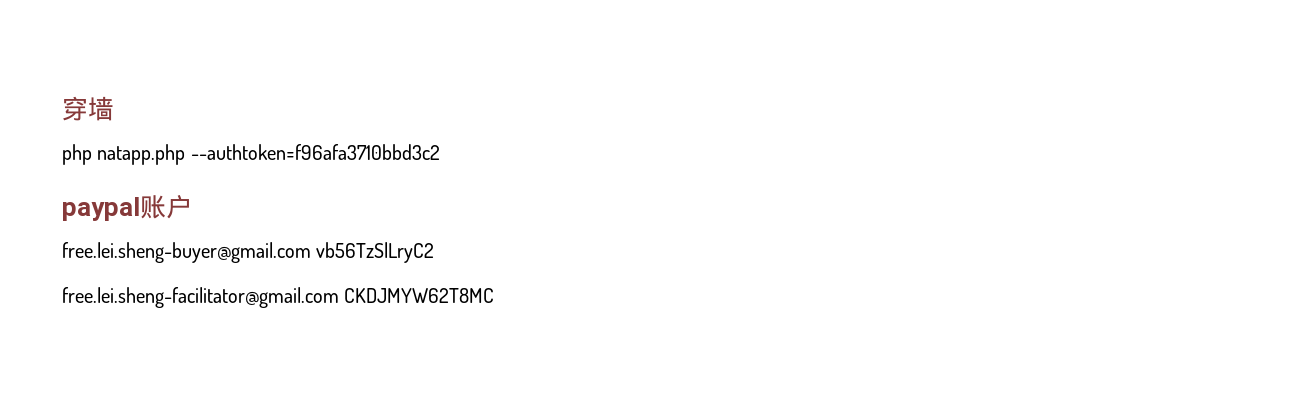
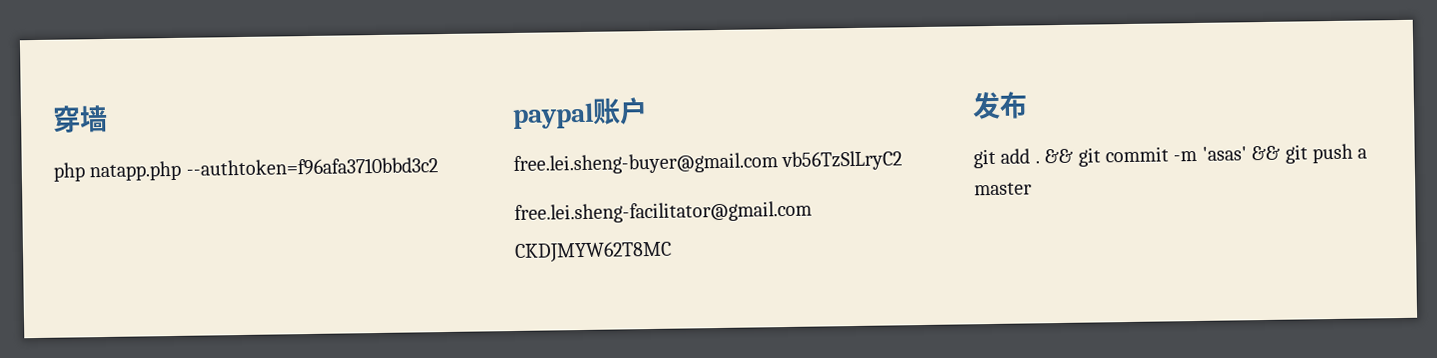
(339, 297) none -> (812, 212) //
(495, 295) none -> [972,91,1028,120] [973,143,1368,169] [974,182,1032,196] // 发布 // git add . && git commit -m 'asas' && git push a master

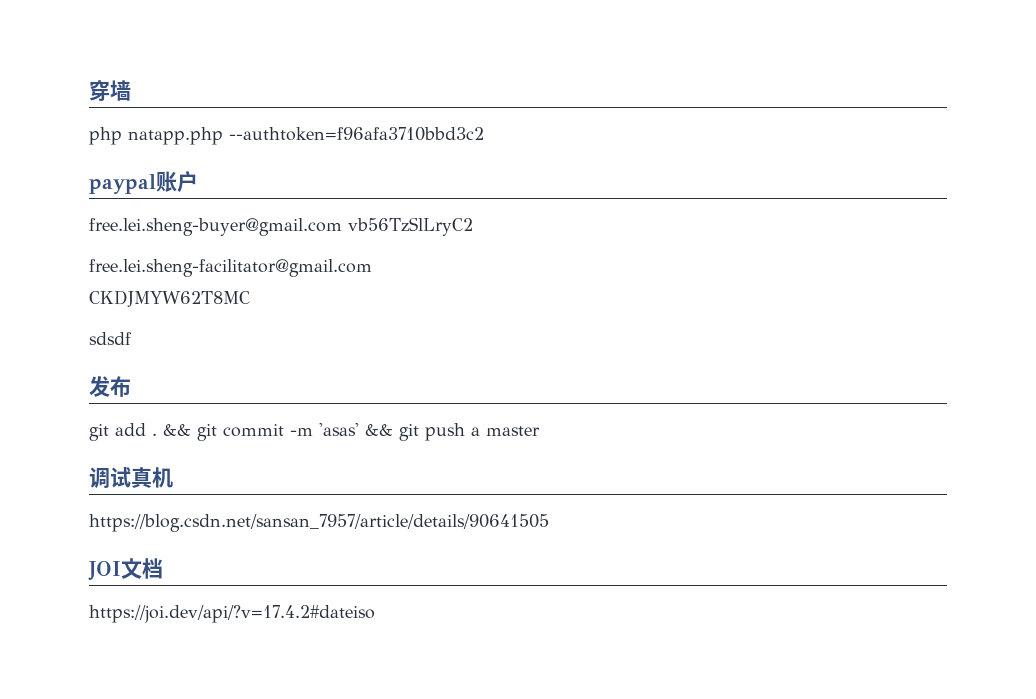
(672, 251) none -> [89,332,132,345] // sdsdf
(1032, 189) none -> [89,467,173,489] [89,514,549,532] [88,558,163,581] [89,605,375,623] // 调试真机 // https://blog.csdn.net/sansan_7957/article/details/90641505 // JOI文档 // https://joi.dev/api/?v=17.4.2#dateiso

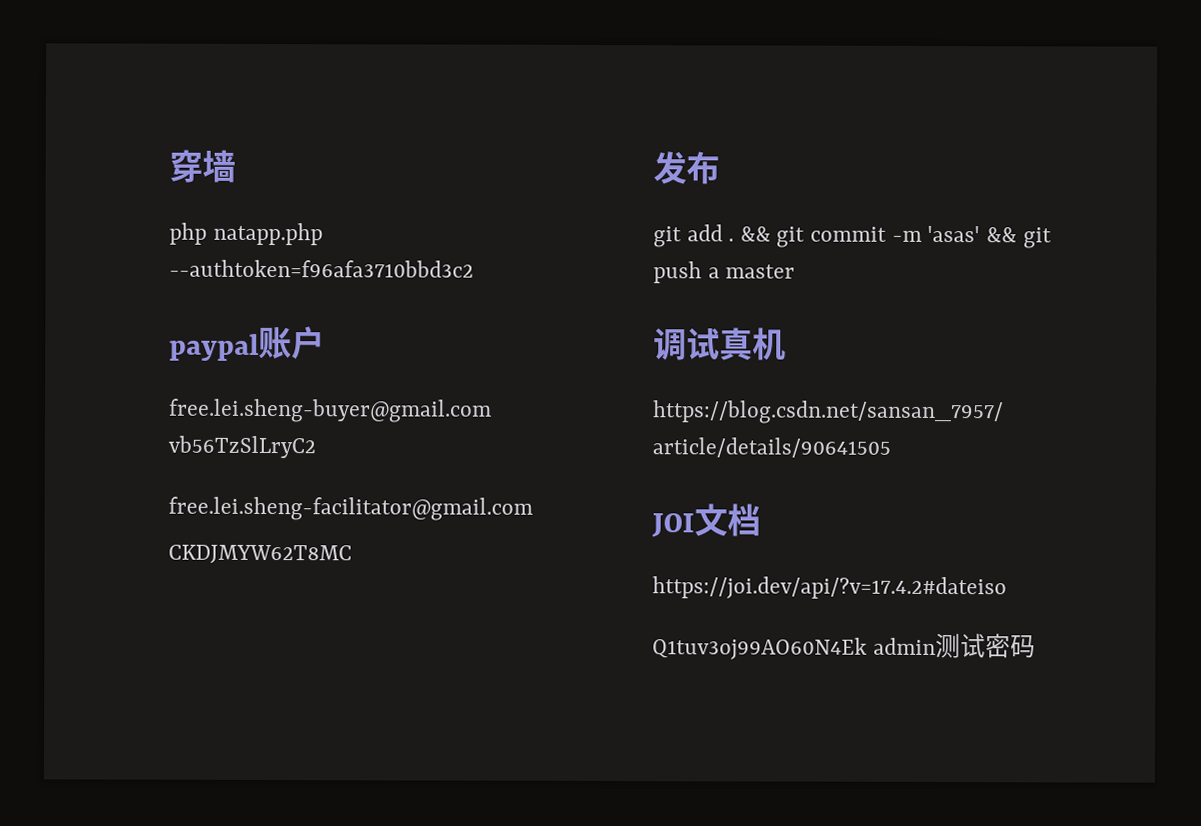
[89,332,132,345] // sdsdf -> (352, 554) none
(375, 614) none -> [652,632,1036,660] // Q1tuv3oj99AO60N4Ek admin测试密码

